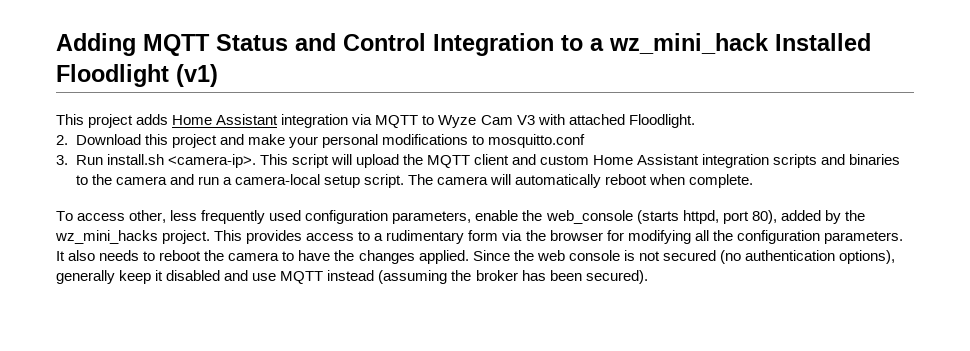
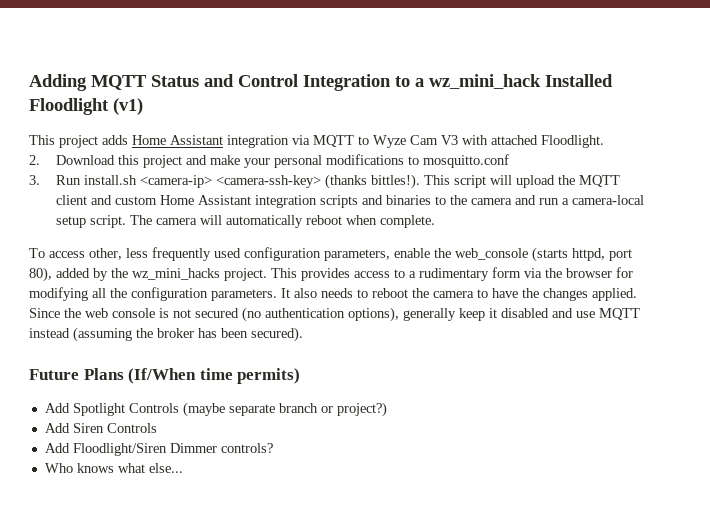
[167,154,256,168] <camera-ip>. -> [140,174,421,189] <camera-ip> <camera-ssh-key> (thanks bittles!).
(648, 277) none -> [29,368,301,384] [44,402,387,417] [44,423,157,433] [44,443,273,456] [44,463,183,473] // Future Plans (If/When time permits) // Add Spotlight Controls (maybe separate branch or project?) // Add Siren Controls // Add Floodlight/Siren Dimmer controls? // Who knows what else...

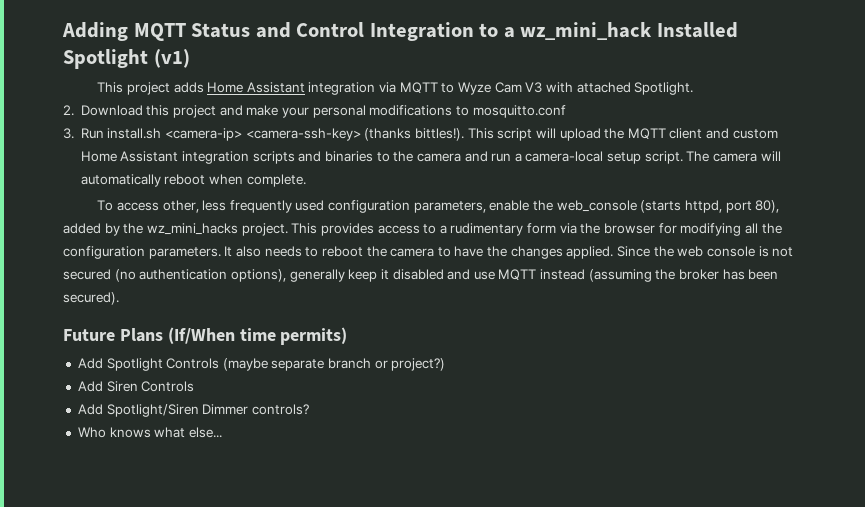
[29,98,109,115] Floodlight -> [63,49,148,69] Spotlight
[541,135,604,148] Floodlight. -> [634,82,694,95] Spotlight.
[72,443,167,456] Floodlight/Siren -> [106,404,199,417] Spotlight/Siren

